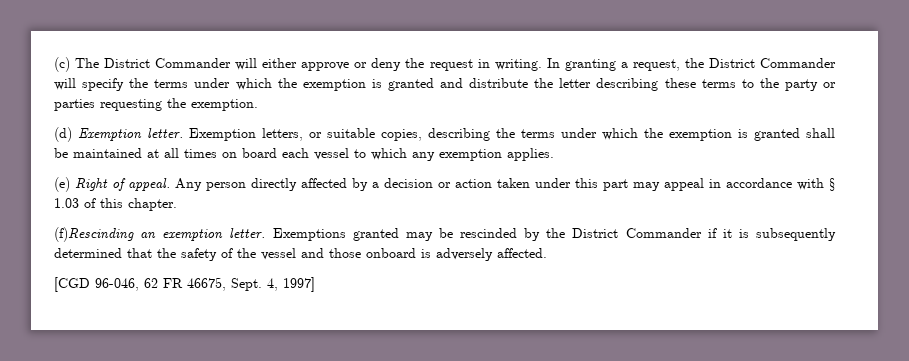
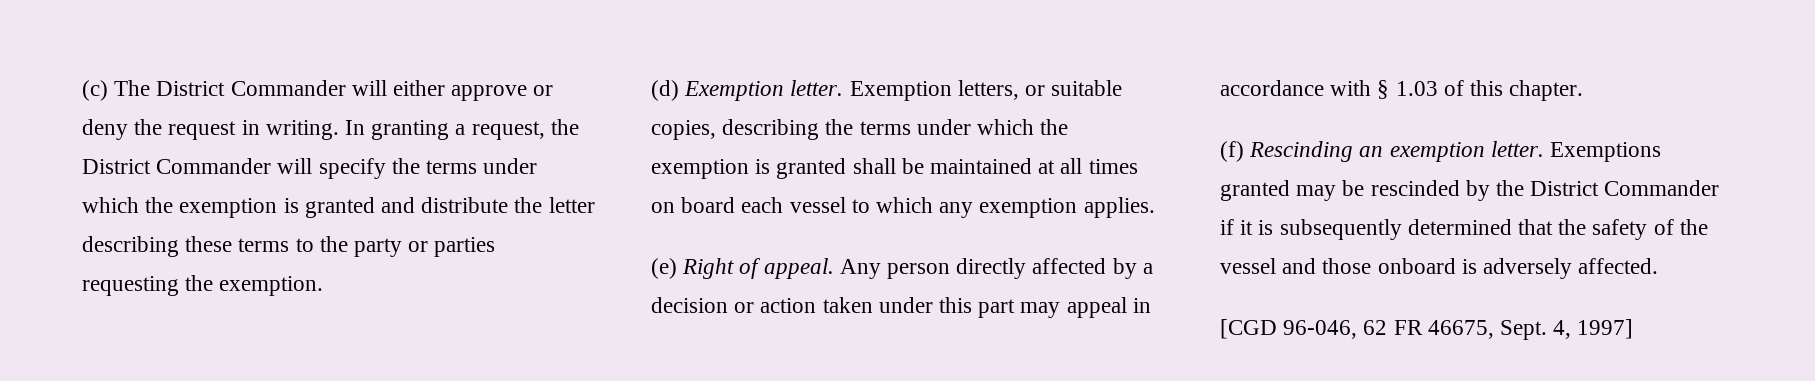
[54,227,134,242] (f)Rescinding -> [1220,141,1354,162] (f) Rescinding

